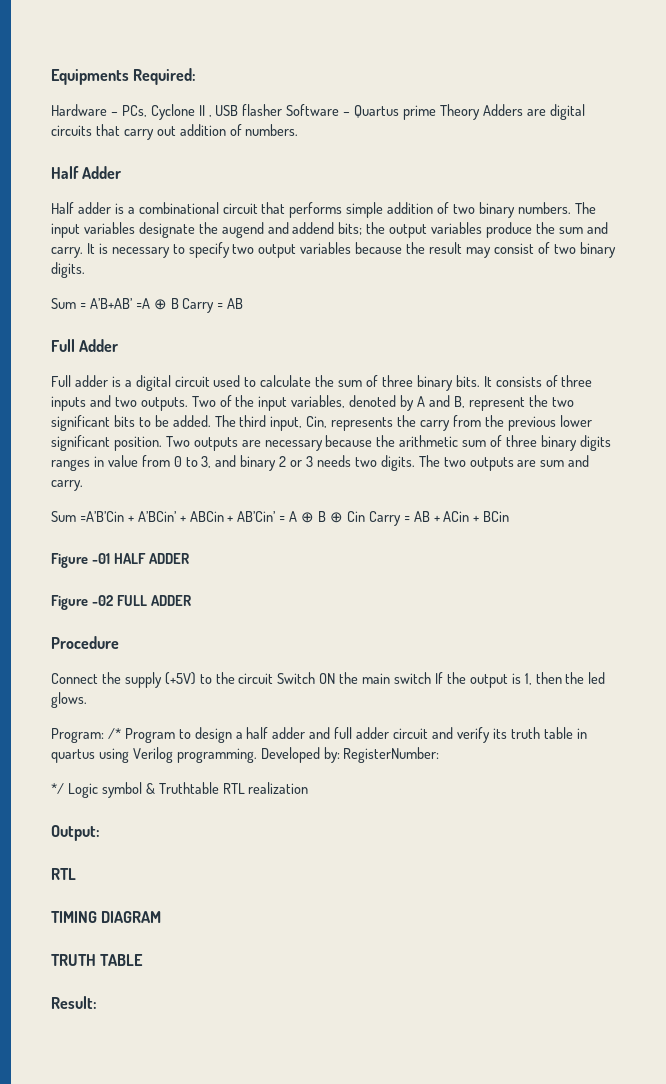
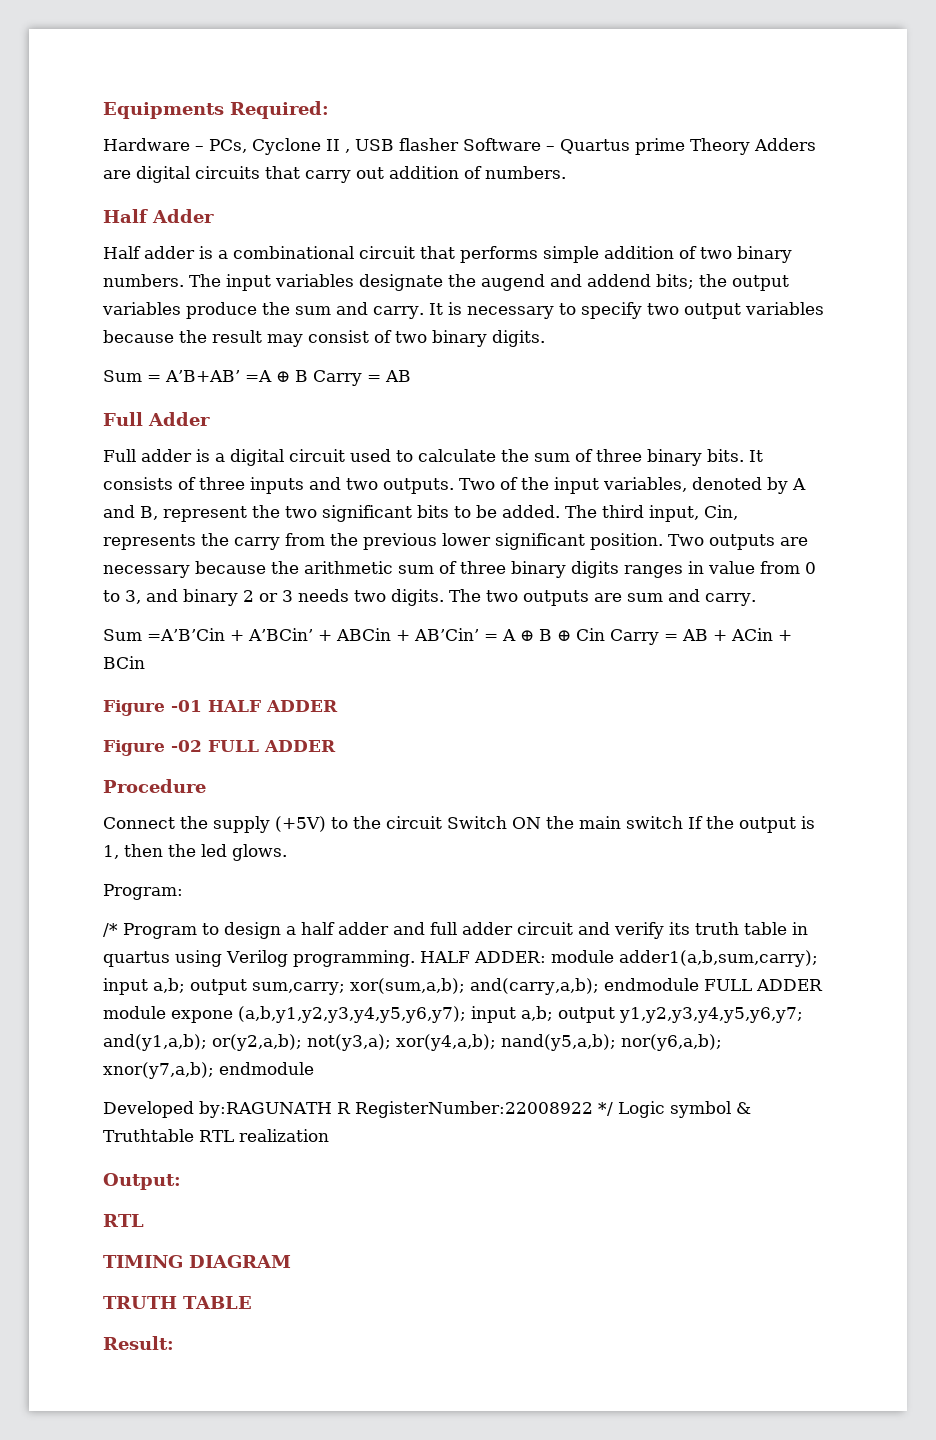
(104, 735) none -> (183, 892) //
[260,747,440,763] Developed by: RegisterNumber: // -> [419,950,818,967] [103,978,823,995] [103,1006,803,1023] [103,1034,722,1051] [103,1062,314,1079] [103,1101,593,1118] HALF ADDER: module adder1(a,b,sum,carry); input a,b; output sum,carry; xor(sum,a,b); and(carry,a,b); endmodule FULL ADDER module expone (a,b,y1,y2,y3,y4,y5,y6,y7); input a,b; output y1,y2,y3,y4,y5,y6,y7; and(y1,a,b); or(y2,a,b); not(y3,a); xor(y4,a,b); nand(y5,a,b); nor(y6,a,b); xnor(y7,a,b); endmodule // Developed by:RAGUNATH R RegisterNumber:22008922

